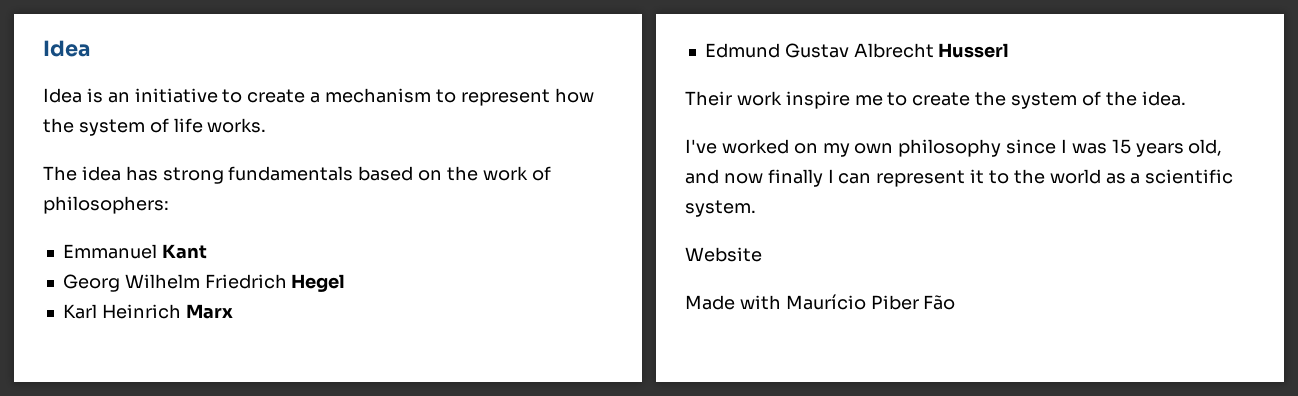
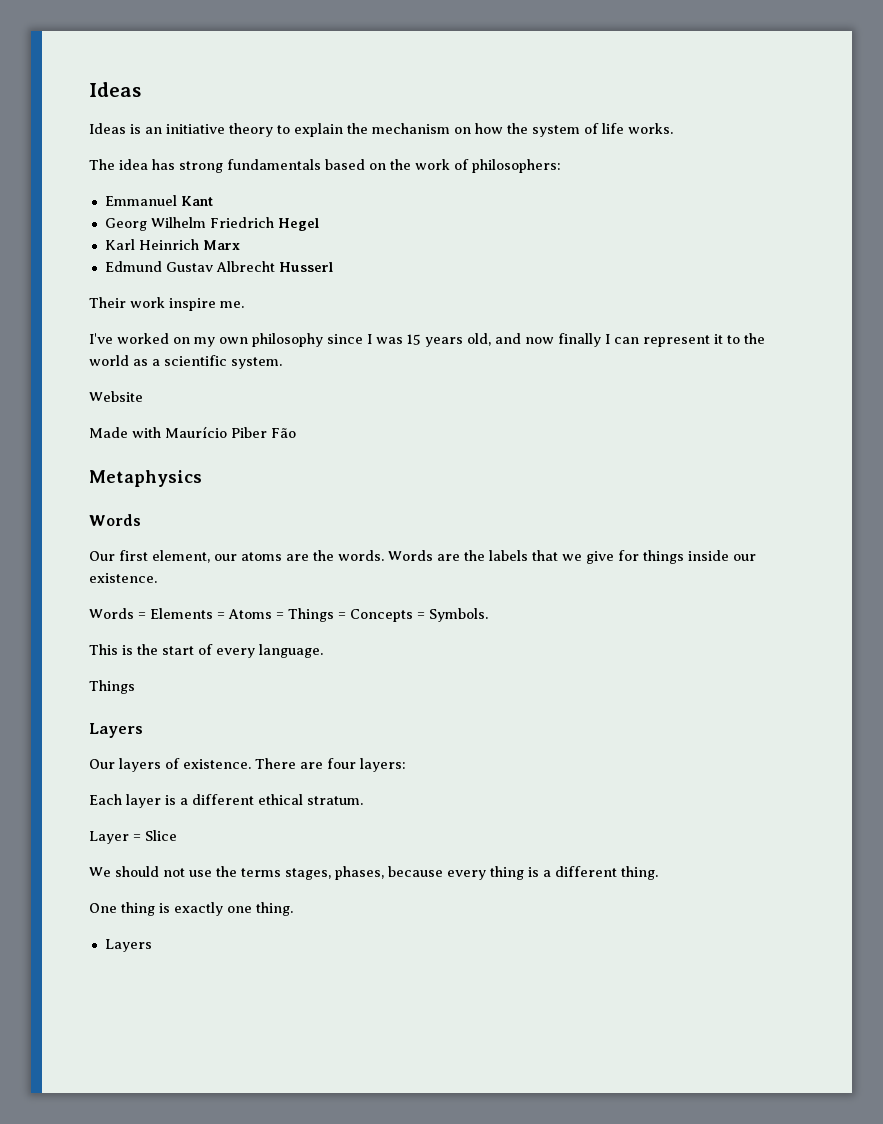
[43,40,90,57] [43,88,82,103] Idea // Idea -> [89,82,141,97] [89,123,126,134] Ideas // Ideas
[222,88,550,106] to create a mechanism to represent -> [229,123,471,137] theory to explain the mechanism on
[854,91,1186,109] me to create the system of the idea. -> [220,301,244,308] me.
(956, 302) none -> [89,470,202,487] [89,514,141,526] [89,550,756,564] [89,573,157,583] [89,608,488,622] [89,644,323,658] [89,680,135,694] [89,723,143,738] [89,758,406,772] [89,794,363,808] [89,830,177,844] [89,866,658,880] [89,902,293,916] [104,939,152,952] // Metaphysics // Words // Our first element, our atoms are the words. Words are the labels that we give for things inside our existence. // Words = Elements = Atoms = Things = Concepts = Symbols. // This is the start of every language. // Things // Layers // Our layers of existence. There are four layers: // Each layer is a different ethical stratum. // Layer = Slice // We should not use the terms stages, phases, because every thing is a different thing. // One thing is exactly one thing. // Layers

